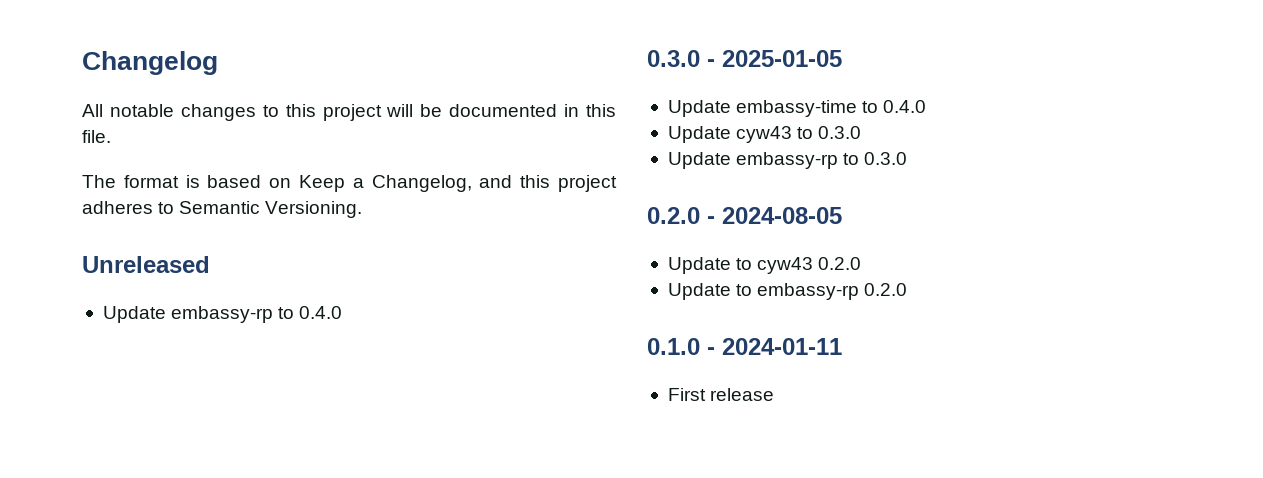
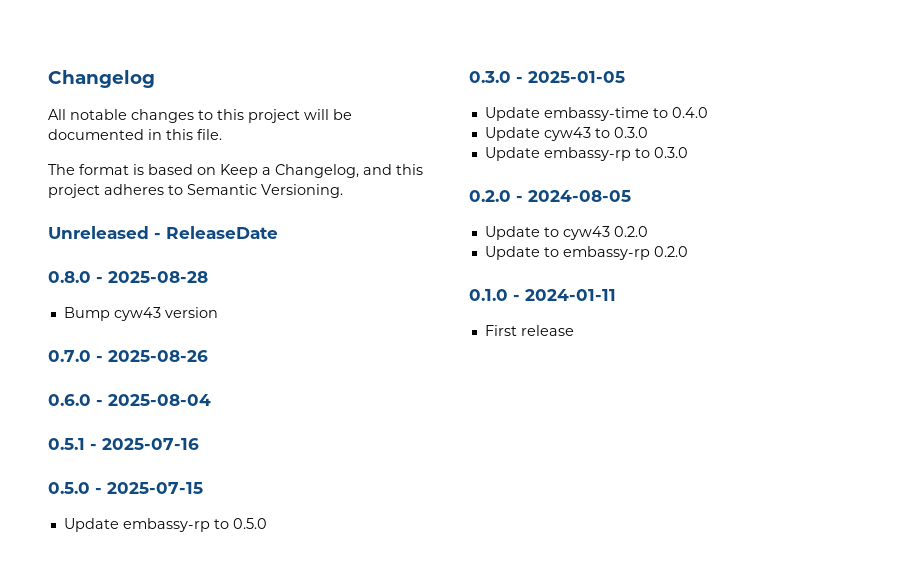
[102,306,343,323] // Update embassy-rp to 0.4.0 -> [154,226,278,239] [48,271,208,283] [63,307,218,321] [48,350,208,362] [48,394,211,406] [48,438,199,450] [48,482,203,494] [63,518,267,532] - ReleaseDate // 0.8.0 - 2025-08-28 // Bump cyw43 version // 0.7.0 - 2025-08-26 // 0.6.0 - 2025-08-04 // 0.5.1 - 2025-07-16 // 0.5.0 - 2025-07-15 // Update embassy-rp to 0.5.0

